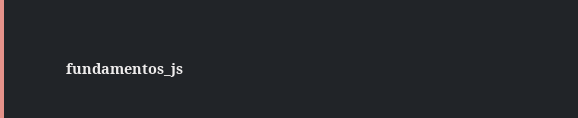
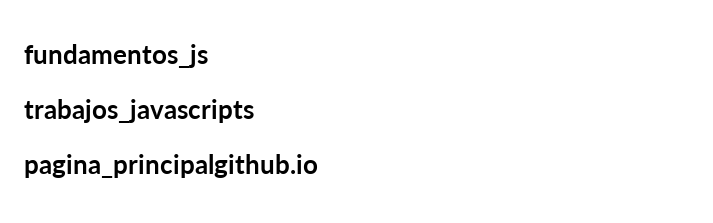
(183, 70) none -> [24,99,254,123] [24,154,318,178] // trabajos_javascripts // pagina_principalgithub.io

